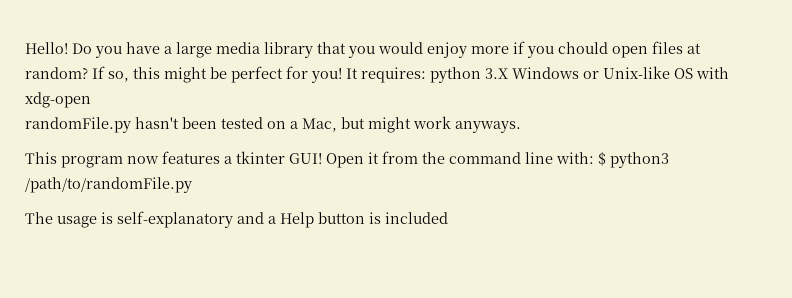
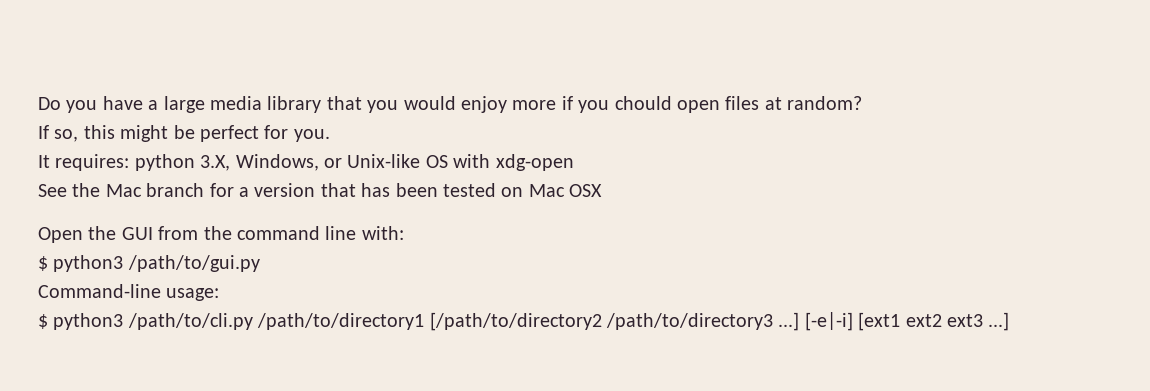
[25,42,68,54] Hello! -> (38, 103) none
(88, 73) none -> (863, 103) //
[311,68,342,83] you! -> [293,129,330,142] you. //
[485,67,579,79] 3.X Windows -> [200,154,319,171] 3.X, Windows,
[25,116,521,133] [25,151,379,168] randomFile.py hasn't been tested on a Mac, but might work anyways. // This program now features a tkinter GUI! Open it -> [38,183,603,197] [38,226,153,243] See the Mac branch for a version that has been tested on Mac OSX // Open the GUI
[598,152,669,168] [25,177,192,193] [25,211,448,228] $ python3 /path/to/randomFile.py // The usage is self-explanatory and a Help button is included -> [38,255,260,272] [38,284,220,301] [38,312,1010,331] // $ python3 /path/to/gui.py // Command-line usage: // $ python3 /path/to/cli.py /path/to/directory1 [/path/to/directory2 /path/to/directory3 ...] [-e|-i] [ext1 ext2 ext3 ...]

